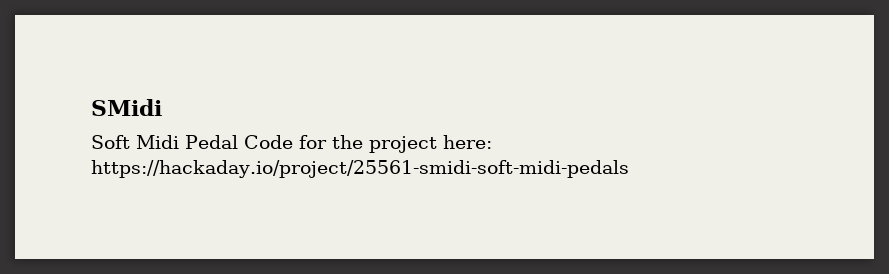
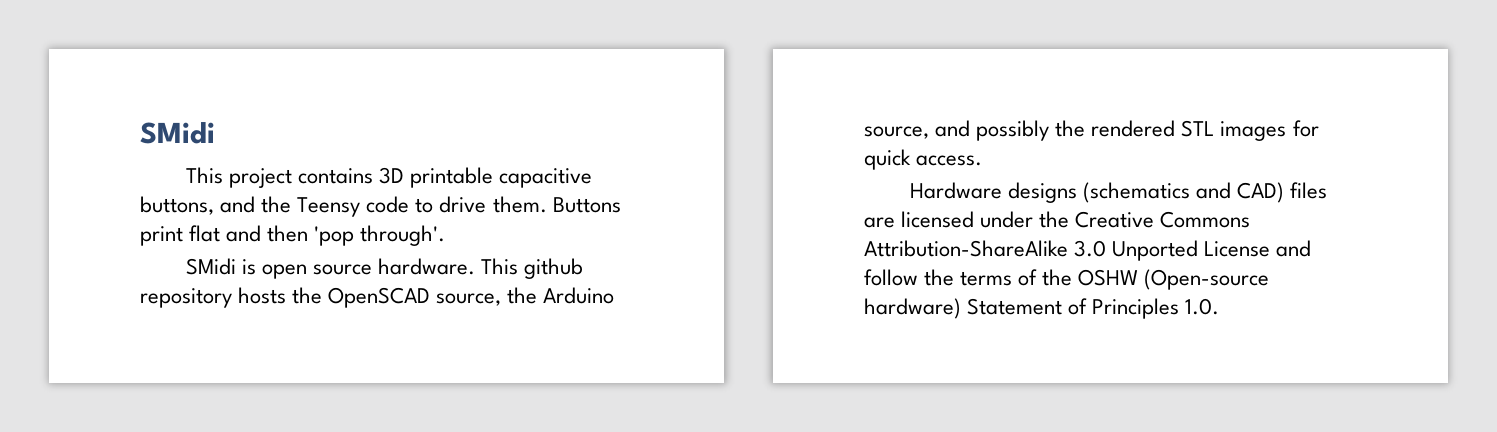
[91,135,492,153] [91,160,629,178] Soft Midi Pedal Code for the project here: https://hackaday.io/project/25561-smidi-soft-midi-pedals -> [185,167,592,188] [140,196,621,217] [140,225,446,246] [185,258,583,279] [140,287,615,308] [864,120,1319,141] [864,149,983,170] [909,182,1327,203] [864,211,1251,228] [864,240,1312,261] [864,269,1270,290] [864,298,1220,319] This project contains 3D printable capacitive buttons, and the Teensy code to drive them. Buttons print flat and then 'pop through'. // SMidi is open source hardware. This github repository hosts the OpenSCAD source, the Arduino source, and possibly the rendered STL images for quick access. // Hardware designs (schematics and CAD) files are licensed under the Creative Commons Attribution-ShareAlike 3.0 Unported License and follow the terms of the OSHW (Open-source hardware) Statement of Principles 1.0.

